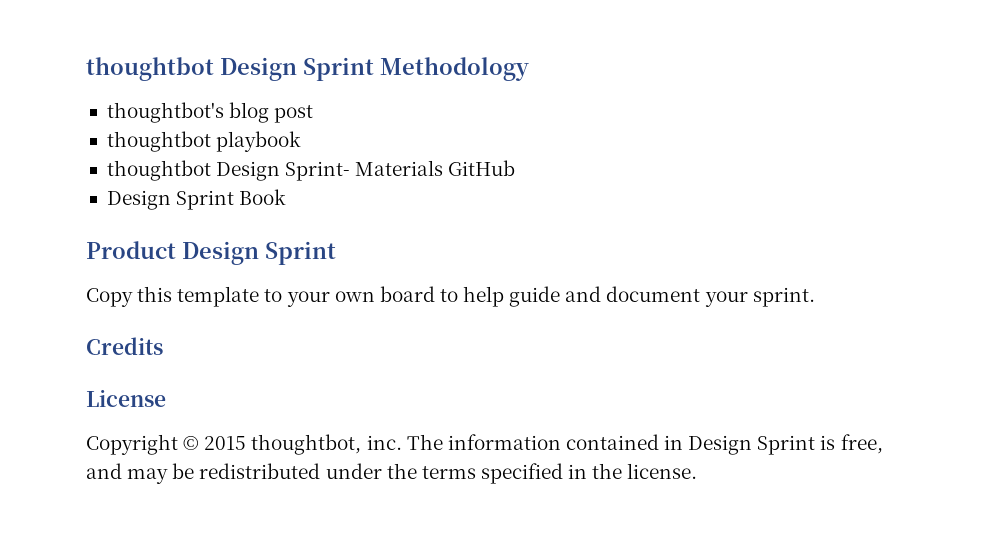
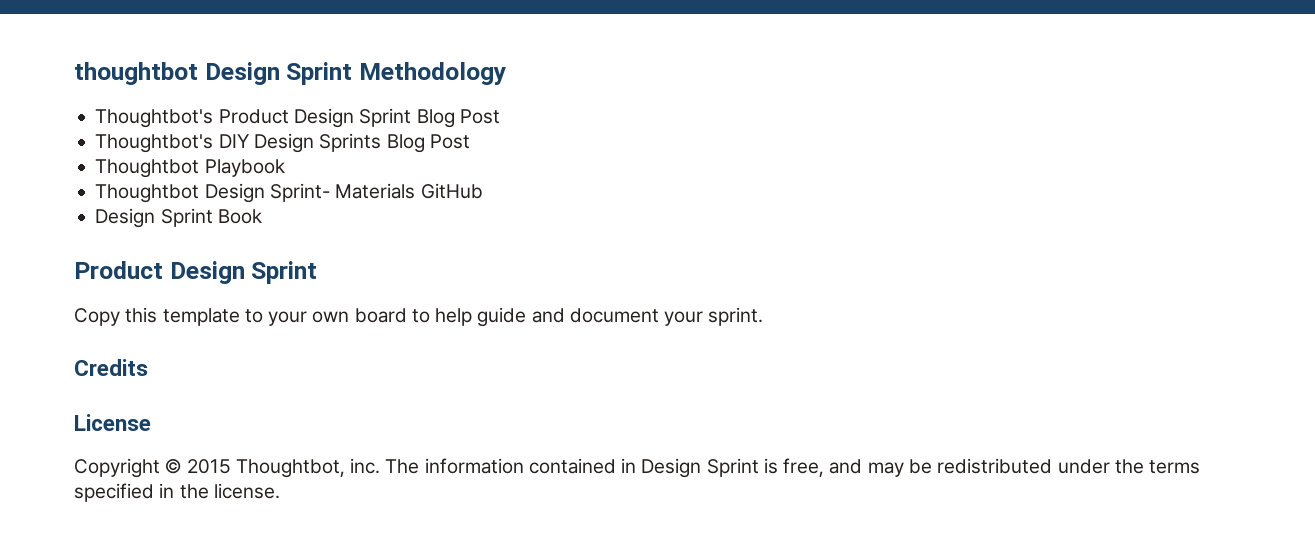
[106,102,314,123] [106,131,302,152] [106,160,211,181] thoughtbot's blog post // thoughtbot playbook // thoughtbot -> [95,108,500,128] [95,133,470,153] [95,159,285,178] [95,184,200,203] Thoughtbot's Product Design Sprint Blog Post // Thoughtbot's DIY Design Sprints Blog Post // Thoughtbot Playbook // Thoughtbot
[251,434,362,455] thoughtbot, -> [235,459,345,478] Thoughtbot,

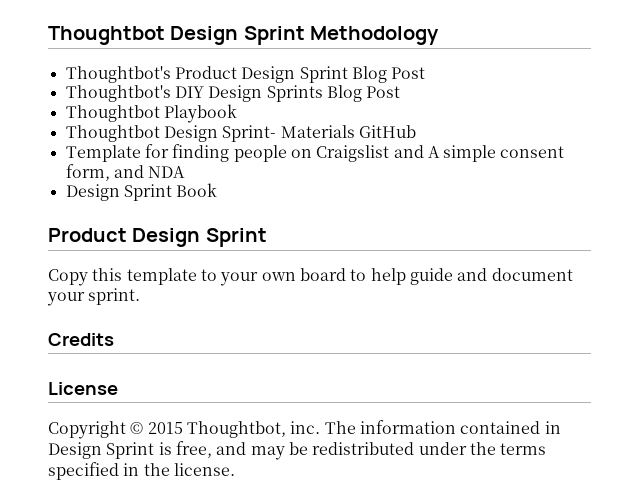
[74,62,198,85] thoughtbot -> [48,26,165,45] Thoughtbot
(483, 191) none -> [65,144,565,162] [65,164,186,181] // Template for finding people on Craigslist and A simple consent form, and NDA

